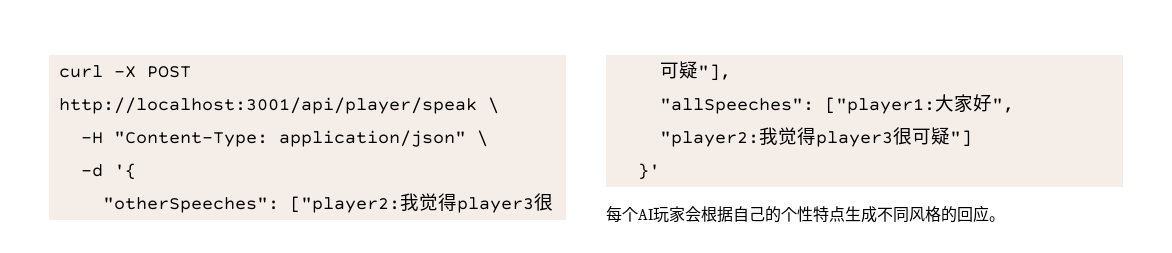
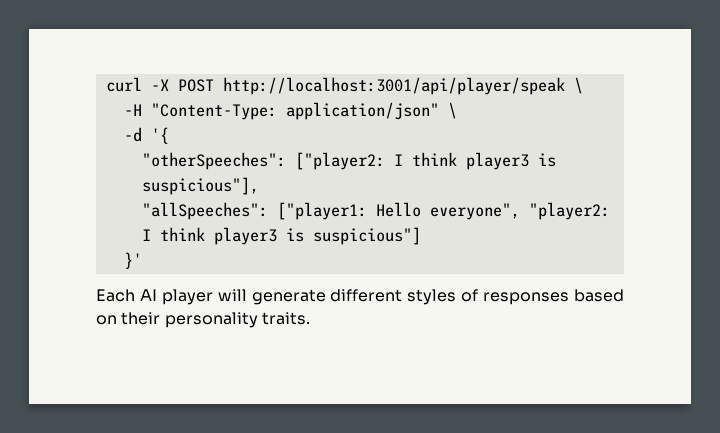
[399,193,553,213] [659,61,731,81] [659,94,1014,114] [659,127,972,147] [637,163,660,180] [606,205,1005,223] 我觉得player3很可疑"], // "allSpeeches": ["player1:大家好", "player2:我觉得player3很可疑"] // }' // 每个AI玩家会根据自己的个性特点生成不同风格的回应。 -> [393,152,556,170] [141,177,259,195] [141,202,610,220] [141,227,421,245] [123,252,142,269] [96,289,625,305] [96,312,310,328] I think player3 is suspicious"], // "allSpeeches": ["player1: Hello everyone", "player2: I think player3 is suspicious"] // }' // Each AI player will generate different styles of responses based on their personality traits.

